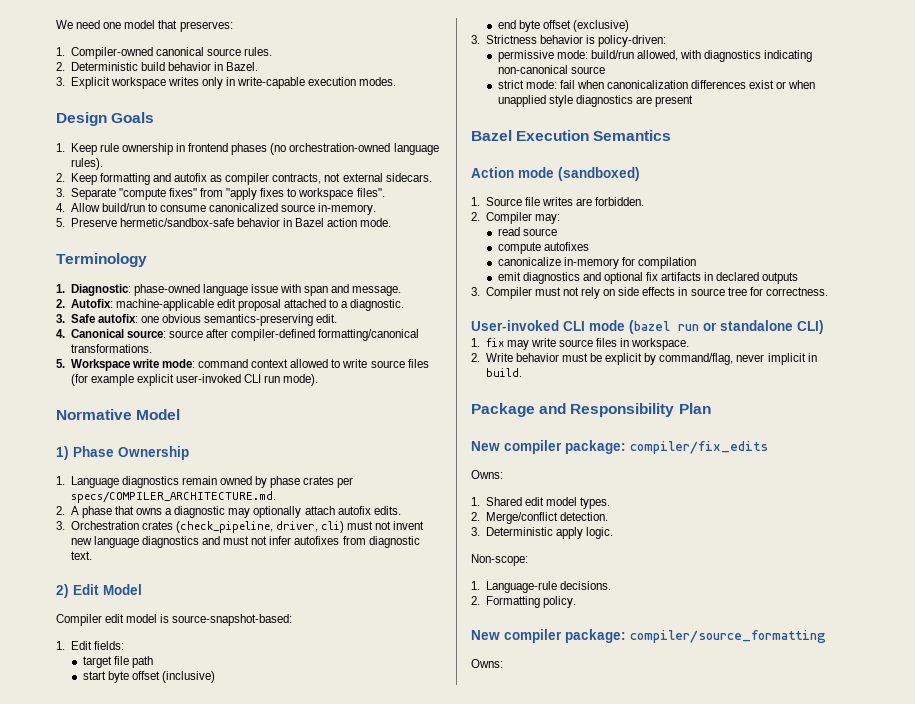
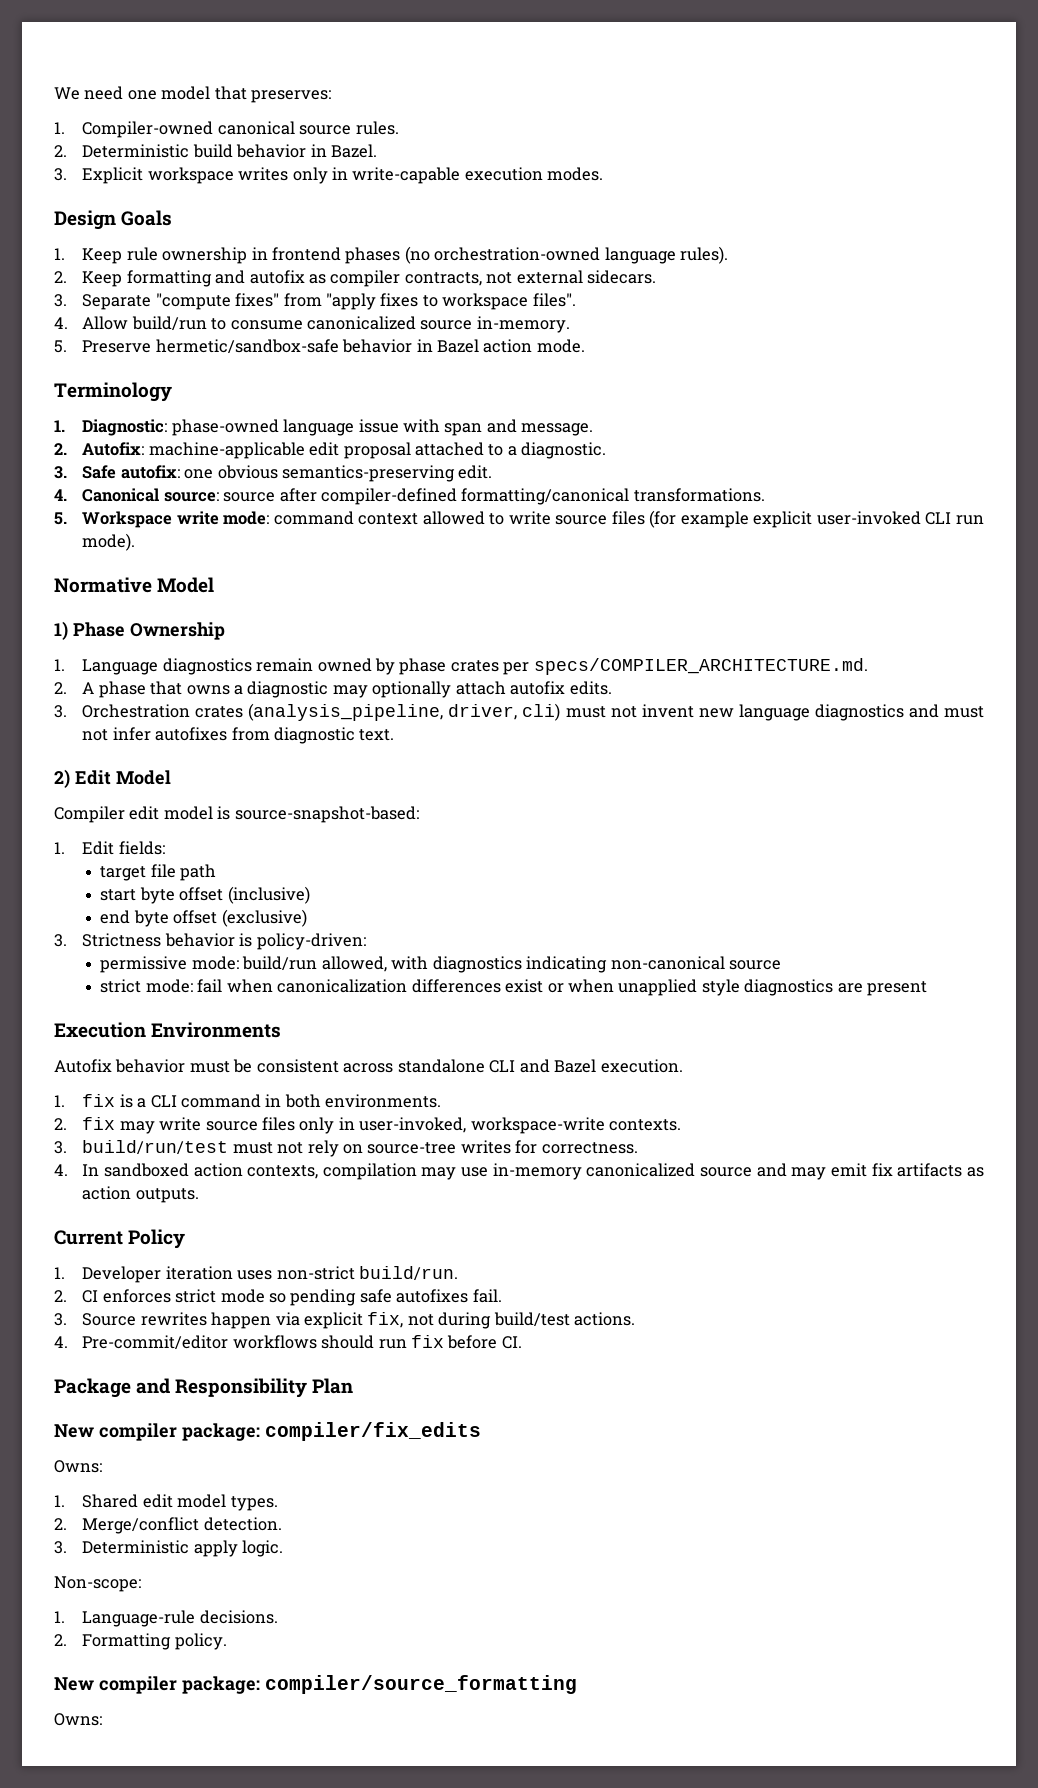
[175,521,273,533] (check_pipeline, -> [248,703,444,721] (analysis_pipeline,
[471,130,672,141] [471,167,640,181] [471,197,645,206] [471,212,560,224] [497,227,557,236] [497,242,589,254] [497,257,696,269] [497,272,799,284] [471,287,828,299] [471,320,824,334] [471,338,480,347] Bazel Execution Semantics // Action mode (sandboxed) // 1. Source file writes are forbidden. // 2. Compiler may: // read source // compute autofixes // canonicalize in-memory for compilation // emit diagnostics and optional fix artifacts in declared outputs // 3. Compiler must not rely on side effects in source tree for correctness. // User-invoked CLI mode (bazel run or standalone CLI) // 1. -> [54,1022,282,1038] [54,1059,683,1073] [54,1094,442,1108] [54,1118,67,1130] Execution Environments // Autofix behavior must be consistent across standalone CLI and Bazel execution. // 1. fix is a CLI command in both environments. // 2.
[620,338,690,350] [471,353,817,365] [485,368,522,377] in workspace. // 2. Write behavior must be explicit by command/flag, never implicit in build. -> [299,1117,682,1134] [54,1140,638,1157] [54,1163,984,1180] [82,1186,199,1203] [54,1229,186,1249] [54,1266,459,1283] [54,1289,502,1306] [54,1312,636,1329] [54,1335,522,1350] only in user-invoked, workspace-write contexts. // 3. build/run/test must not rely on source-tree writes for correctness. // 4. In sandboxed action contexts, compilation may use in-memory canonicalized source and may emit fix artifacts as action outputs. // Current Policy // 1. Developer iteration uses non-strict build/run. // 2. CI enforces strict mode so pending safe autofixes fail. // 3. Source rewrites happen via explicit fix, not during build/test actions. // 4. Pre-commit/editor workflows should run fix before CI.

